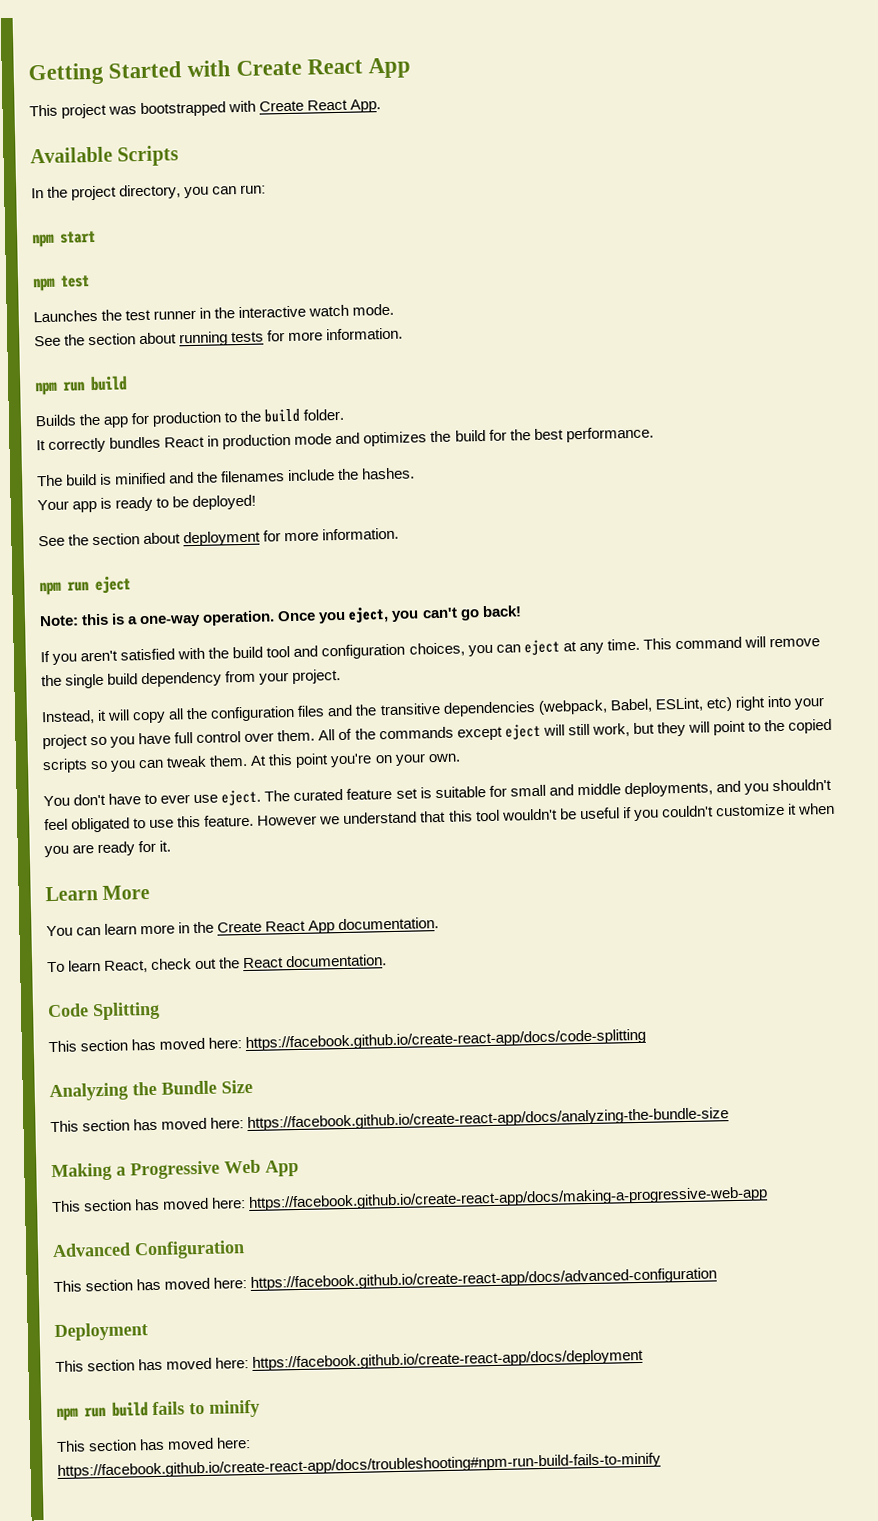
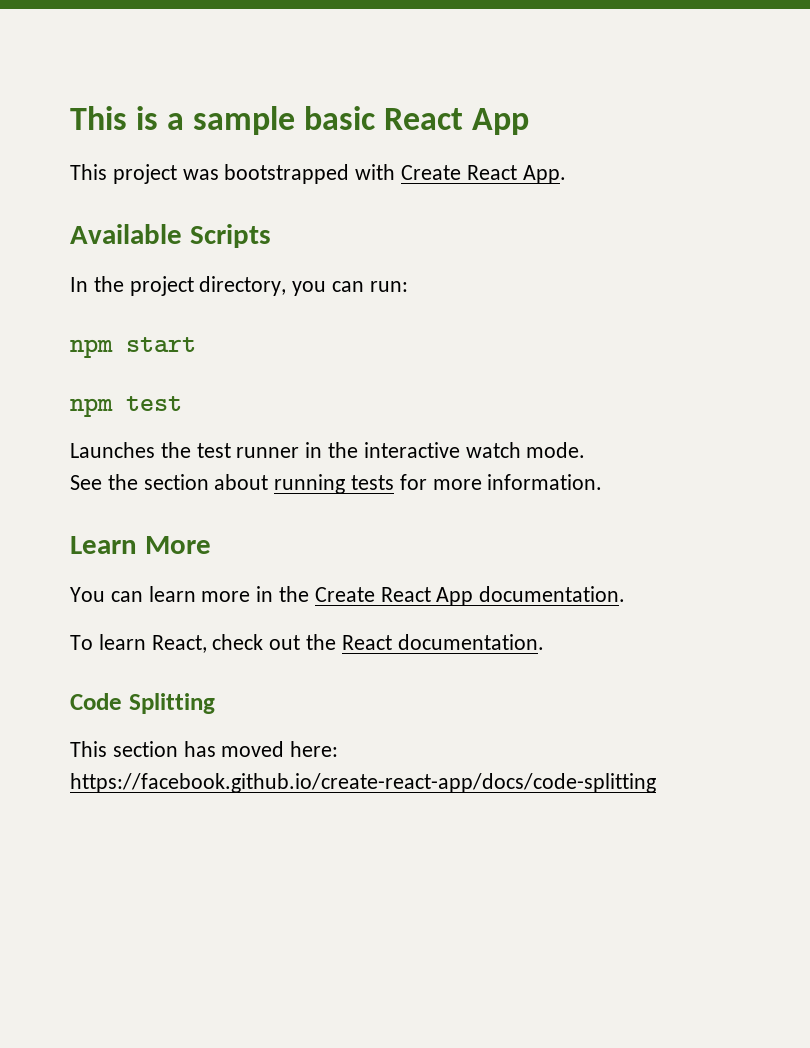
[28,59,303,86] Getting Started with Create -> [70,106,376,135] This is a sample basic
[35,375,127,396] [35,408,345,428] [36,426,654,453] [37,467,416,487] [37,494,257,513] [38,527,400,547] [39,575,131,596] [39,605,522,628] [40,636,820,665] [41,668,342,689] [41,695,825,725] [42,718,833,750] [42,753,461,774] [43,778,832,807] [44,802,835,833] [44,840,172,858] // npm run build // Builds the app for production to the build folder. // It correctly bundles React in production mode and optimizes the build for the best performance. // The build is minified and the filenames include the hashes. // Your app is ready to be deployed! // See the section about deployment for more information. // npm run eject // Note: this is a one-way operation. Once you eject, you can't go back! // If you aren't satisfied with the build tool and configuration choices, you can eject at any time. This command will remove the single build dependency from your project. // Instead, it will copy all the configuration files and the transitive dependencies (webpack, Babel, ESLint, etc) right into your project so you have full control over them. All of the commands except eject will still work, but they will point to the copied scripts so you can tweak them. At this point you're on your own. // You don't have to ever use eject. The curated feature set is suitable for small and middle deployments, and you shouldn't feel obligated to use this feature. However we understand that this tool wouldn't be useful if you couldn't customize it when you are ready for it. -> (603, 482) none
[49,1079,253,1102] [50,1107,730,1133] [51,1159,299,1182] [51,1186,769,1213] [52,1240,245,1260] [53,1267,718,1293] [54,1322,148,1342] [55,1348,645,1373] [56,1399,260,1422] [56,1437,252,1453] [57,1452,661,1480] // Analyzing the Bundle Size // This section has moved here: https://facebook.github.io/create-react-app/docs/analyzing-the-bundle-size // Making a Progressive Web App // This section has moved here: https://facebook.github.io/create-react-app/docs/making-a-progressive-web-app // Advanced Configuration // This section has moved here: https://facebook.github.io/create-react-app/docs/advanced-configuration // Deployment // This section has moved here: https://facebook.github.io/create-react-app/docs/deployment // npm run build fails to minify // This section has moved here: https://facebook.github.io/create-react-app/docs/troubleshooting#npm-run-build-fails-to-minify -> (656, 783) none

